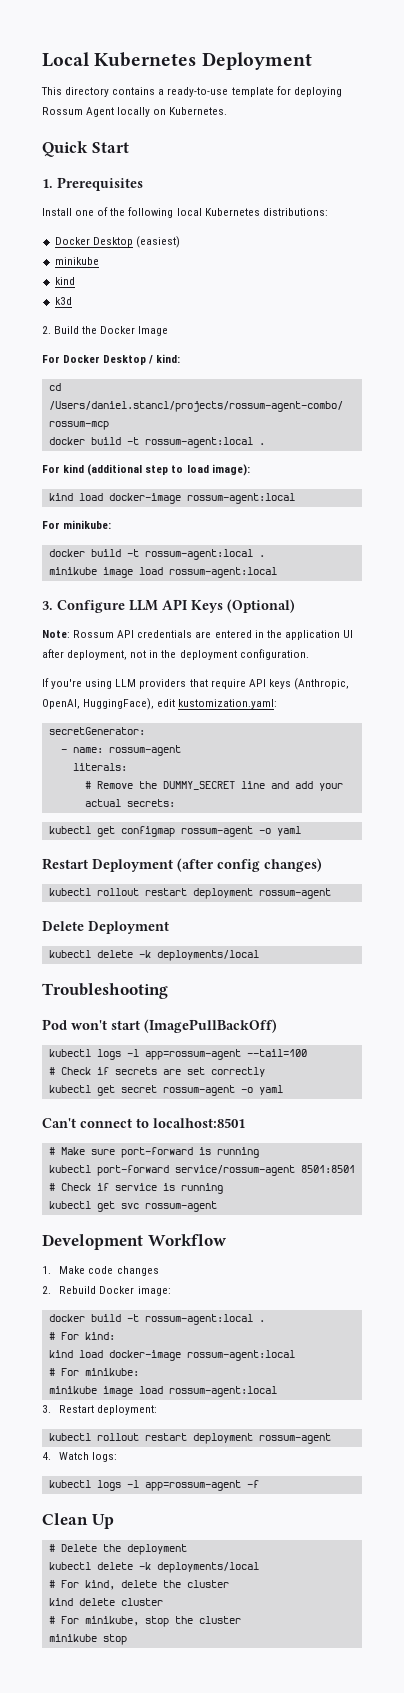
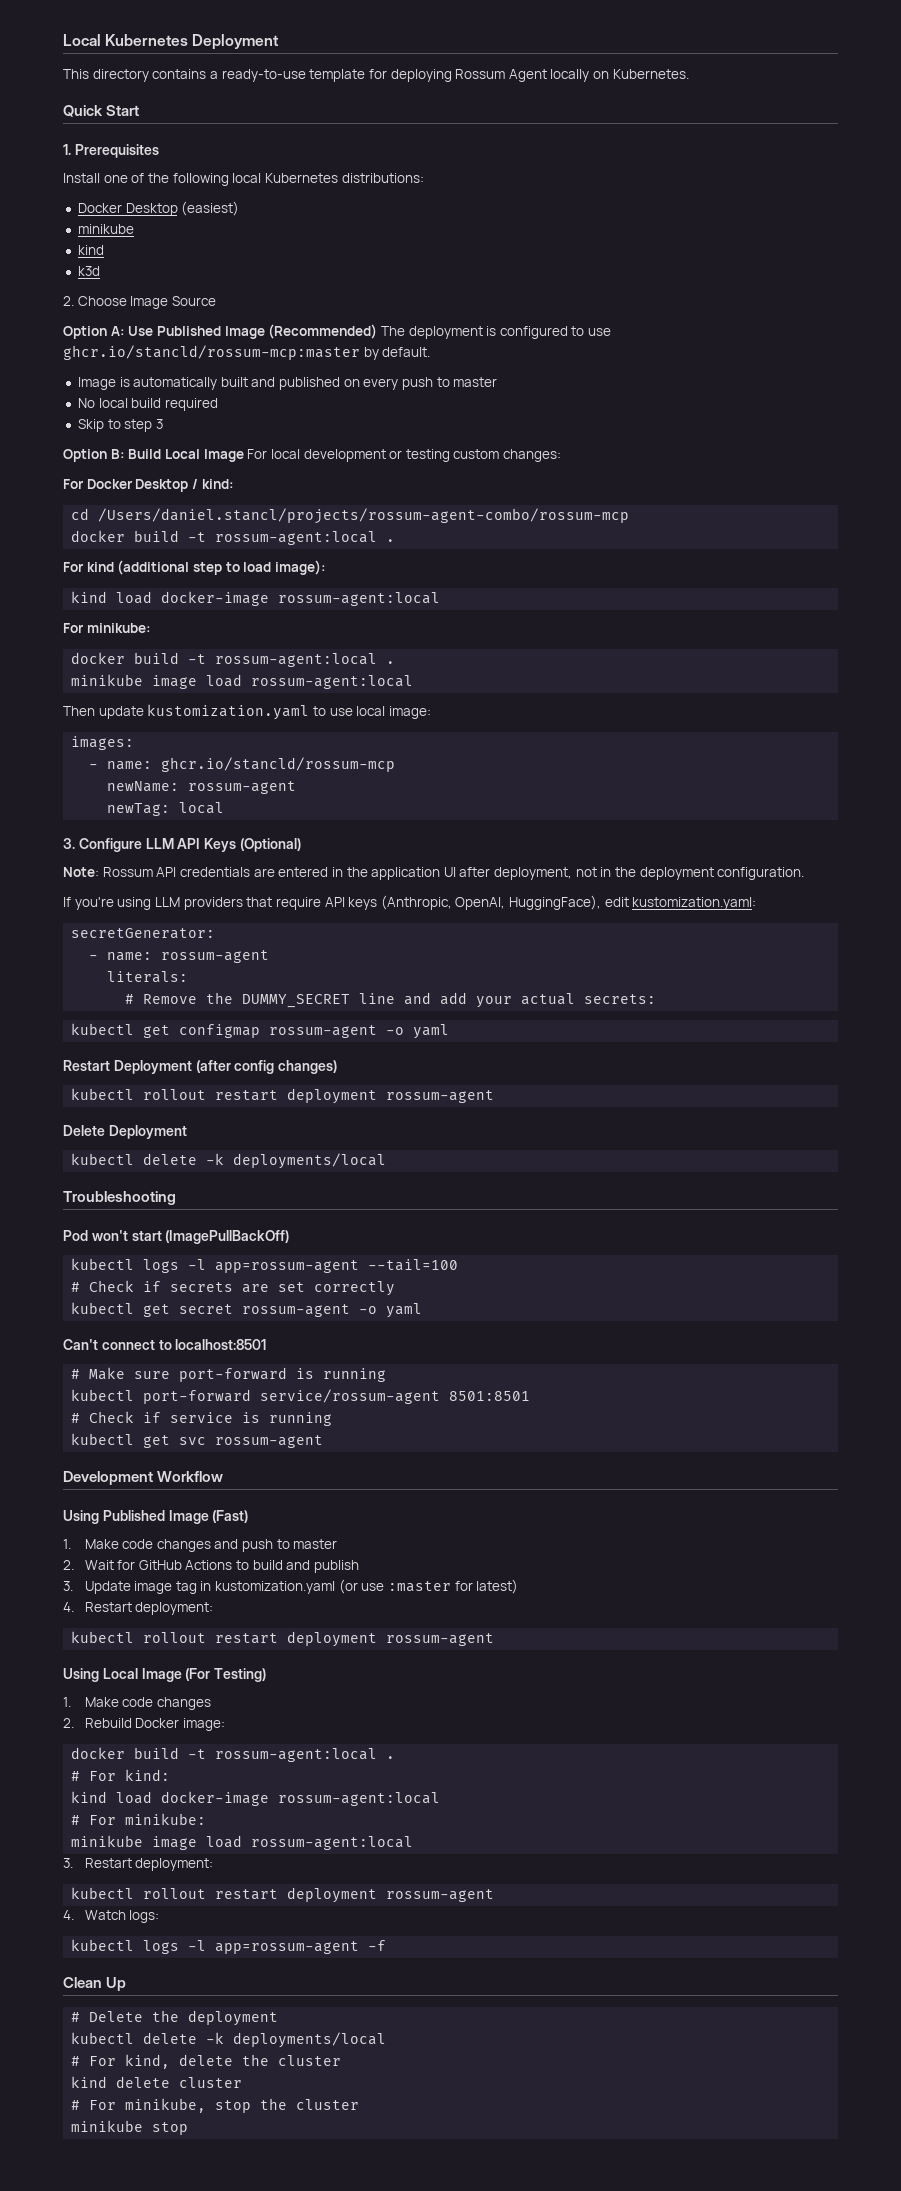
[54,326,169,336] Build the Docker Image -> [77,296,216,309] [63,324,612,339] [63,345,431,360] [77,377,498,390] [77,398,218,411] [77,419,163,432] [63,449,562,462] Choose Image Source // Option A: Use Published Image (Recommended) The deployment is configured to use ghcr.io/stancld/rossum-mcp:master by default. // Image is automatically built and published on every push to master // No local build required // Skip to step 3 // Option B: Build Local Image For local development or testing custom changes:
(277, 572) none -> [63,704,431,720] [71,736,135,750] [89,757,396,772] [107,781,297,794] [107,802,225,816] // Then update kustomization.yaml to use local image: // images: // - name: ghcr.io/stancld/rossum-mcp // newName: rossum-agent // newTag: local
(227, 1240) none -> [63,1510,249,1524] [63,1539,338,1552] [63,1560,360,1573] [63,1579,519,1594] [63,1602,214,1615] [71,1631,495,1647] [63,1668,267,1682] // Using Published Image (Fast) // 1. Make code changes and push to master // 2. Wait for GitHub Actions to build and publish // 3. Update image tag in kustomization.yaml (or use :master for latest) // 4. Restart deployment: // kubectl rollout restart deployment rossum-agent // Using Local Image (For Testing)

